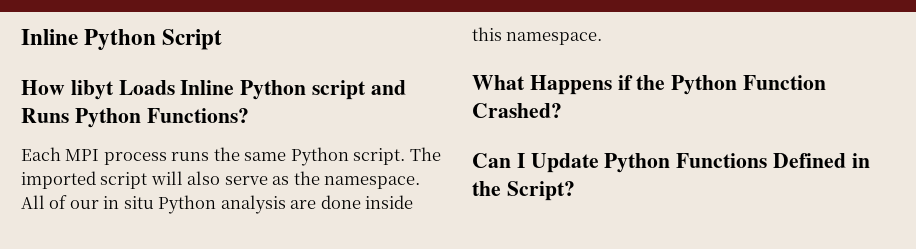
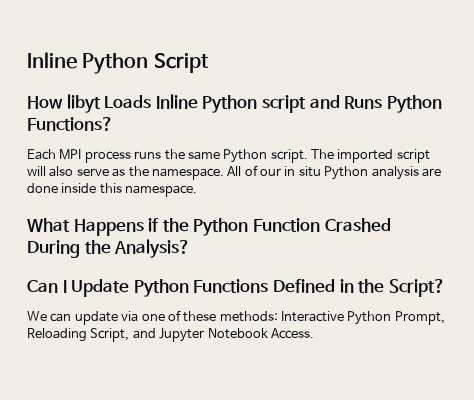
[472,103,562,118] Crashed? -> [324,218,391,232] [27,239,191,258] Crashed During the Analysis?
(575, 191) none -> [27,310,445,325] [27,328,314,342] // We can update via one of these methods: Interactive Python Prompt, Reloading Script, and Jupyter Notebook Access.

